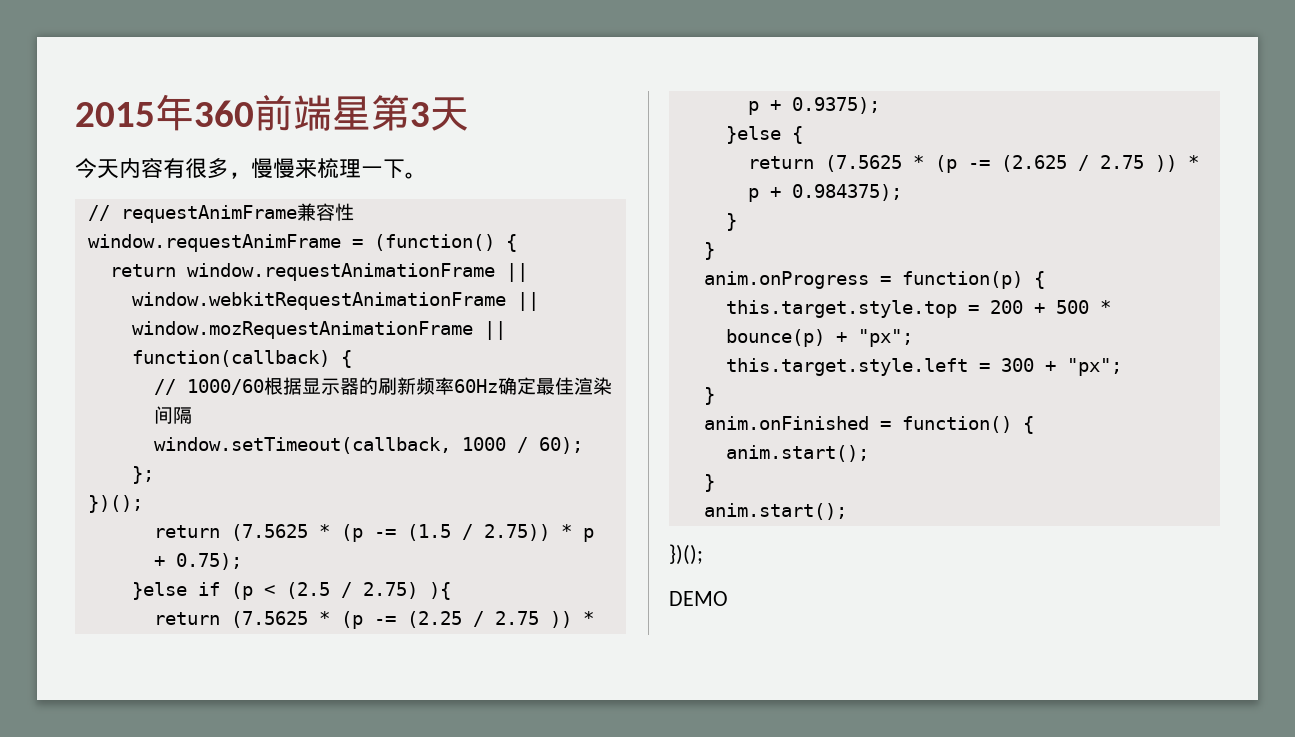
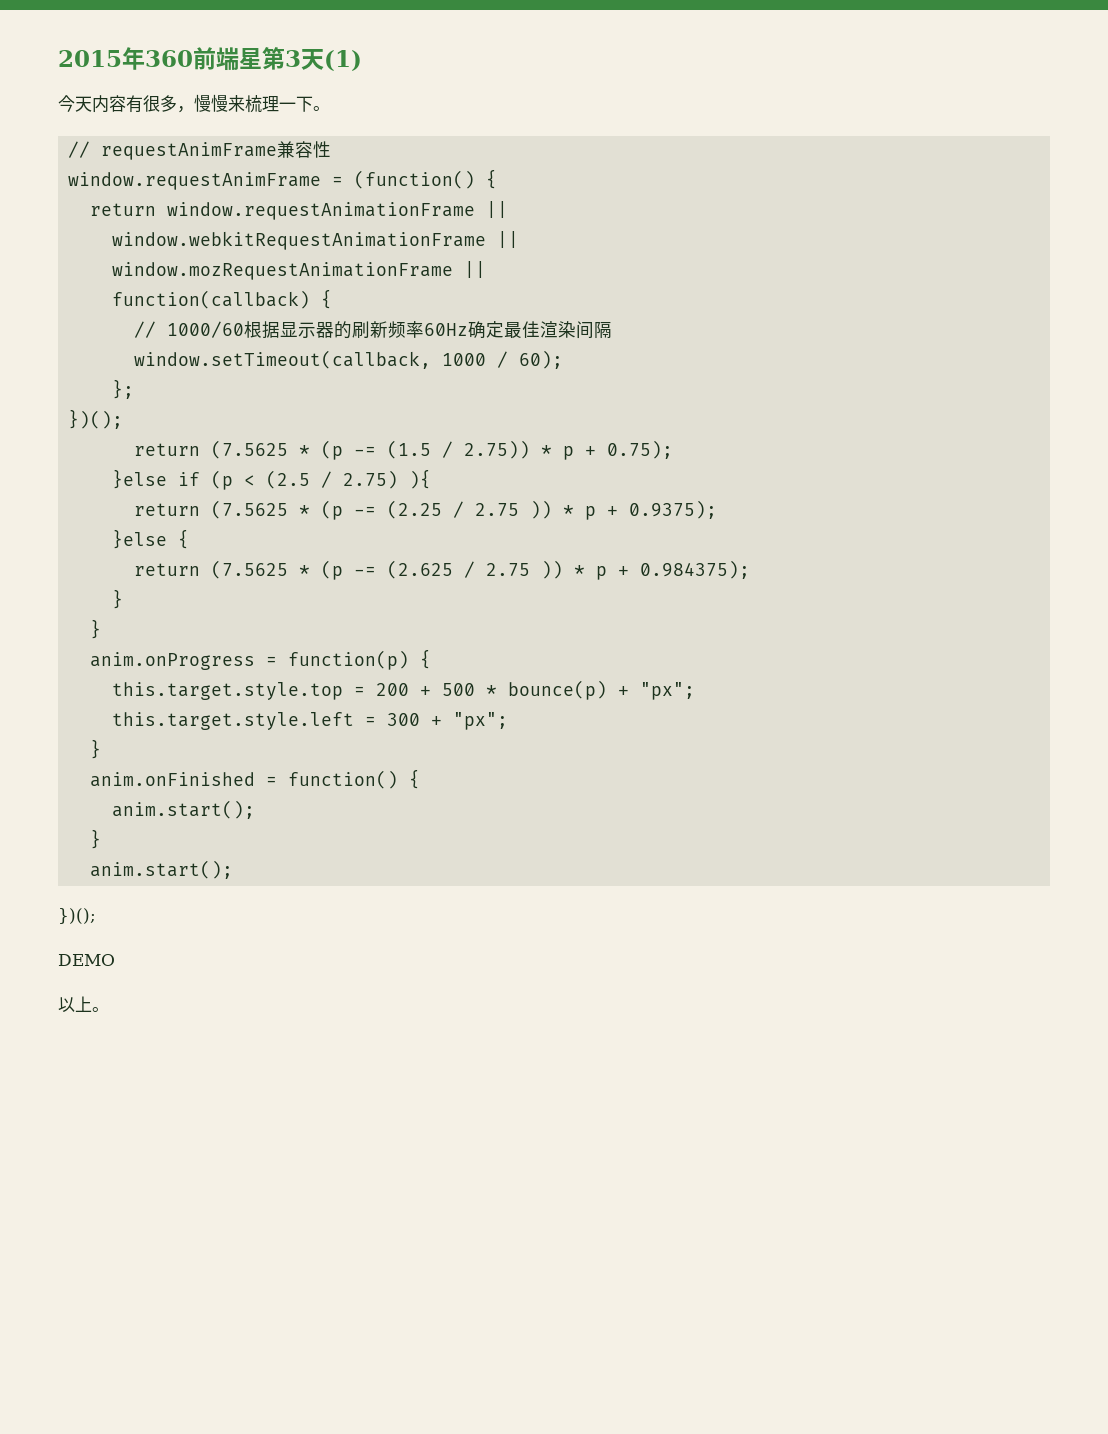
(469, 114) none -> [324,50,362,71] (1)
(728, 598) none -> [58,996,109,1012] // 以上。

